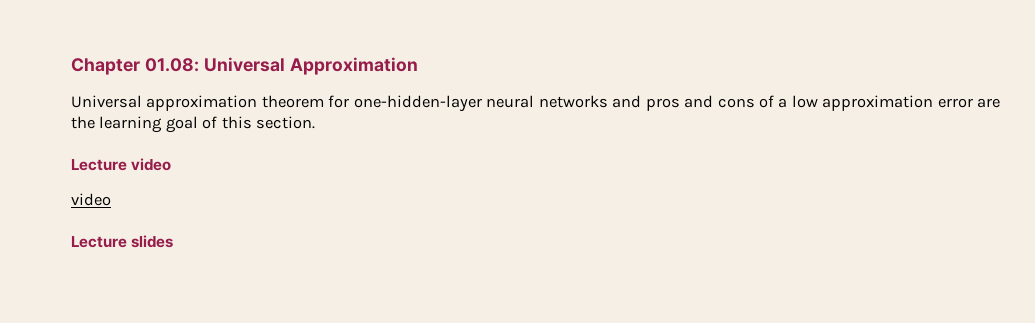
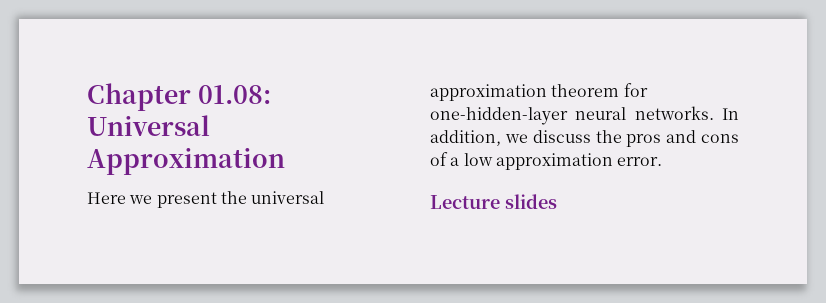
[71,95,142,108] Universal -> [87,191,325,208] Here we present the universal
[538,95,642,108] networks and -> [634,106,739,120] [430,130,622,146] networks. In addition, we discuss the
[937,98,1001,108] [71,116,316,133] [71,158,172,171] [71,193,111,206] error are the learning goal of this section. // Lecture video // video -> [617,157,663,166] error.

